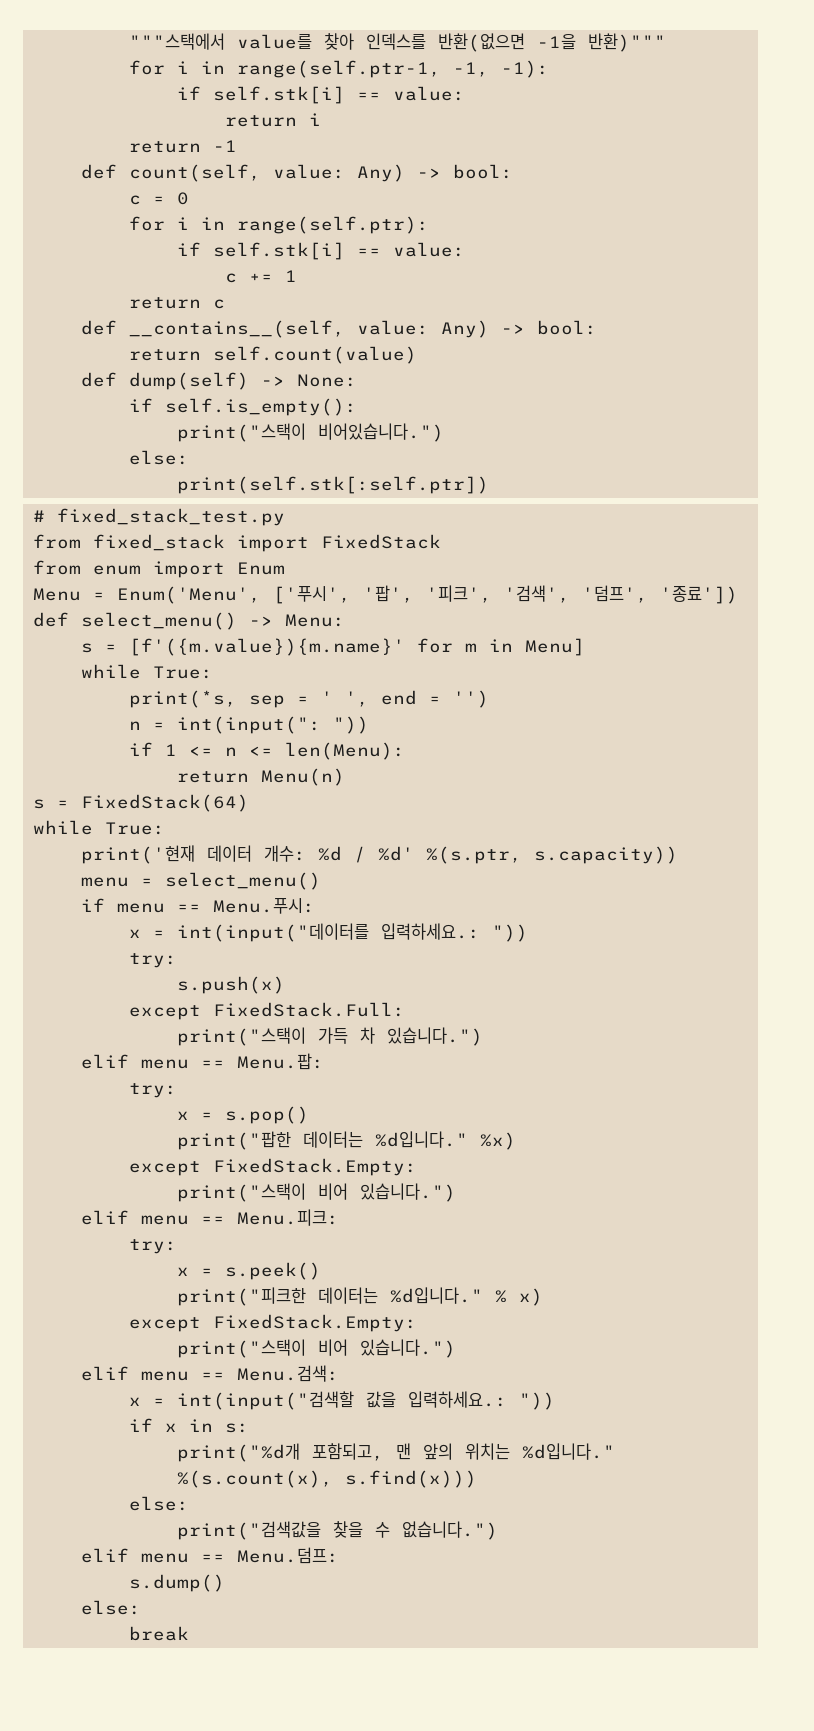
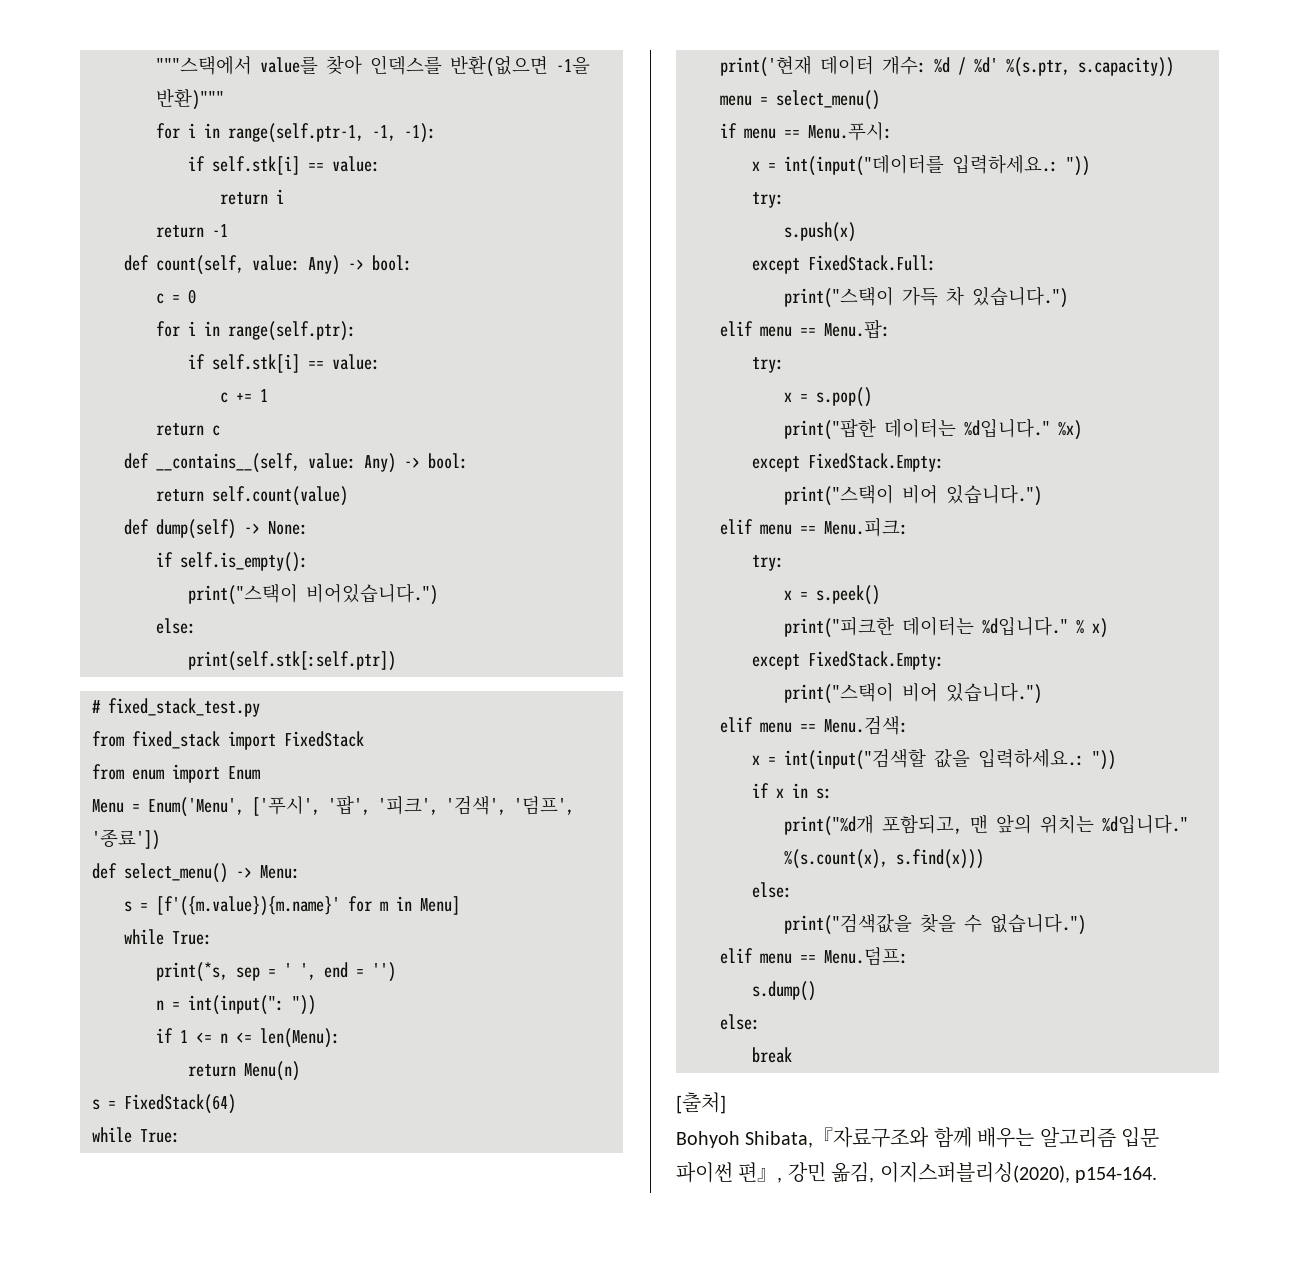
(190, 1633) none -> [676,1092,726,1114] [676,1127,1159,1148] [676,1162,1157,1183] // [출처] // Bohyoh Shibata,『자료구조와 함께 배우는 알고리즘 입문 파이썬 편』, 강민 옮김, 이지스퍼블리싱(2020), p154-164.

